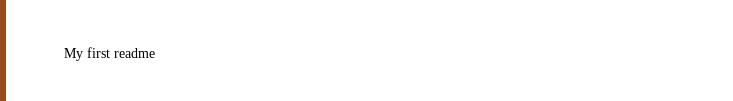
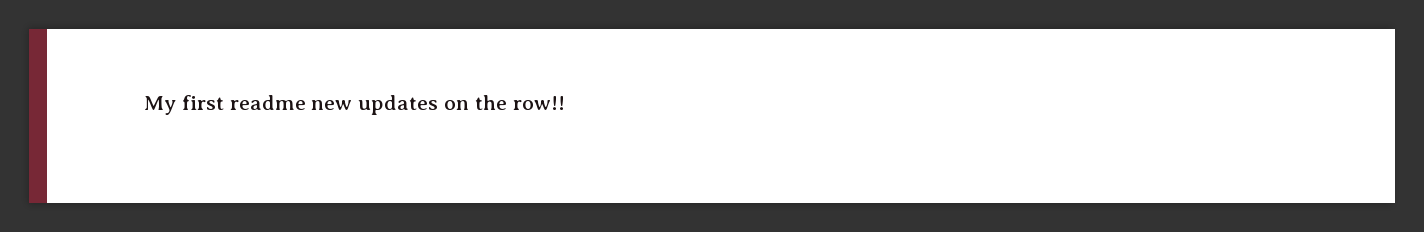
(155, 53) none -> [311,95,565,115] new updates on the row!!

